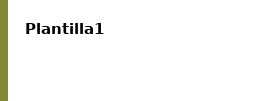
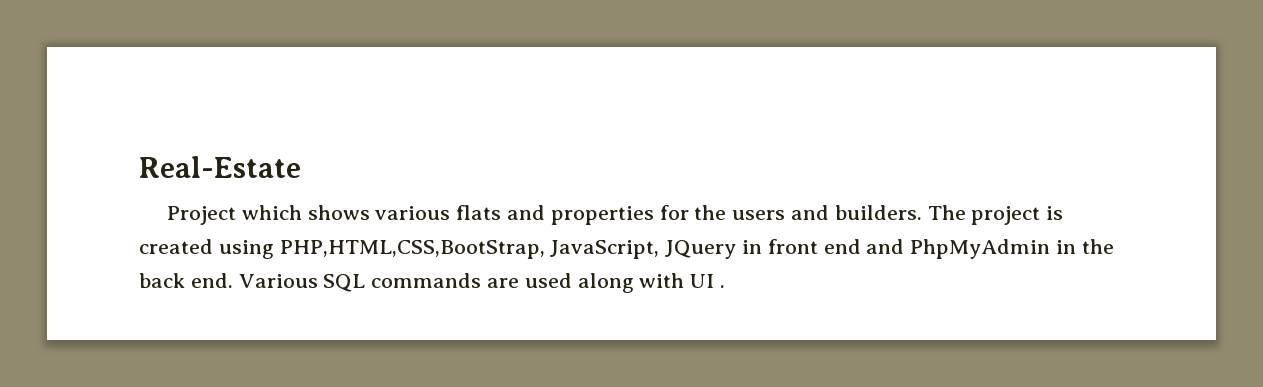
[25,23,104,34] Plantilla1 -> [139,156,301,178] [166,205,1064,225] [139,239,1114,259] [139,273,726,293] Real-Estate // Project which shows various flats and properties for the users and builders. The project is created using PHP,HTML,CSS,BootStrap, JavaScript, JQuery in front end and PhpMyAdmin in the back end. Various SQL commands are used along with UI .

